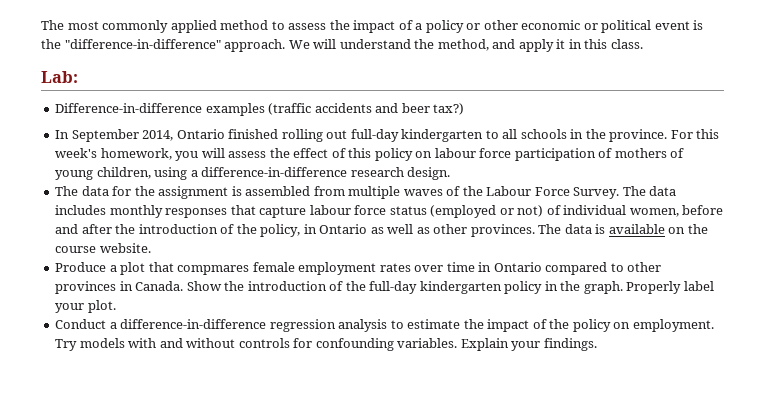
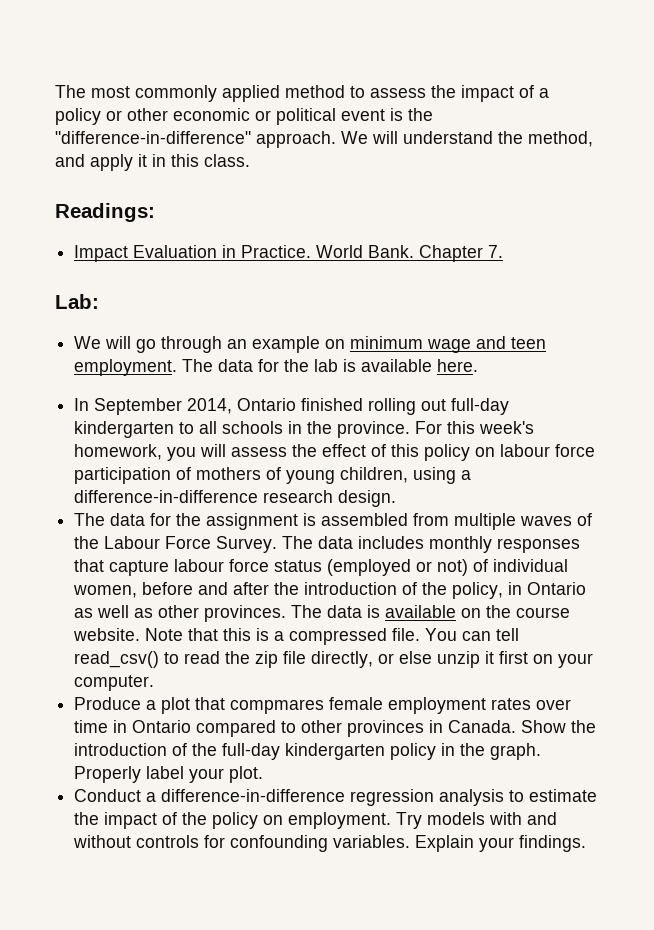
[41,71,78,83] [55,103,465,116] Lab: // Difference-in-difference examples (traffic accidents and beer tax?) -> [55,203,155,222] [74,245,504,262] [55,294,99,309] [74,336,547,353] [74,359,479,376] Readings: // Impact Evaluation in Practice. World Bank. Chapter 7. // Lab: // We will go through an example on minimum wage and teen employment. The data for the lab is available here.
(151, 248) none -> [145,628,520,645] [74,651,594,668] [74,675,155,691] Note that this is a compressed file. You can tell read_csv() to read the zip file directly, or else unzip it first on your computer.

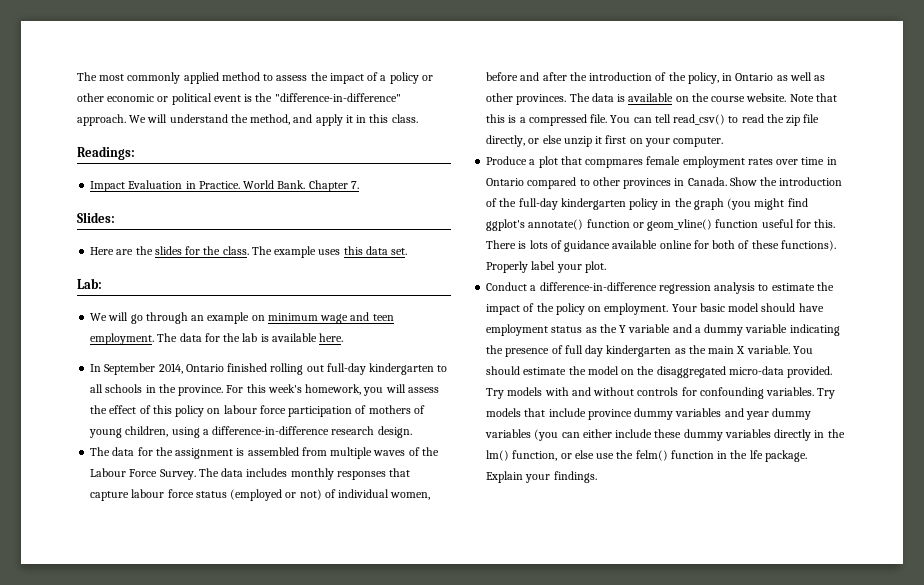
(504, 251) none -> [77,212,115,223] [90,246,408,258] // Slides: // Here are the slides for the class. The example uses this data set.
[490,743,542,760] graph. -> [693,198,808,210] [486,219,836,231] [486,240,836,252] graph (you might find ggplot's annotate() function or geom_vline() function useful for this. There is lots of guidance available online for both of these functions).
(392, 820) none -> [671,303,824,312] [486,324,840,336] [486,345,813,357] [486,366,833,378] Your basic model should have employment status as the Y variable and a dummy variable indicating the presence of full day kindergarten as the main X variable. You should estimate the model on the disaggregated micro-data provided.
(411, 841) none -> [817,388,836,399] [486,408,812,420] [485,429,845,441] [486,450,807,462] Try models that include province dummy variables and year dummy variables (you can either include these dummy variables directly in the lm() function, or else use the felm() function in the lfe package.

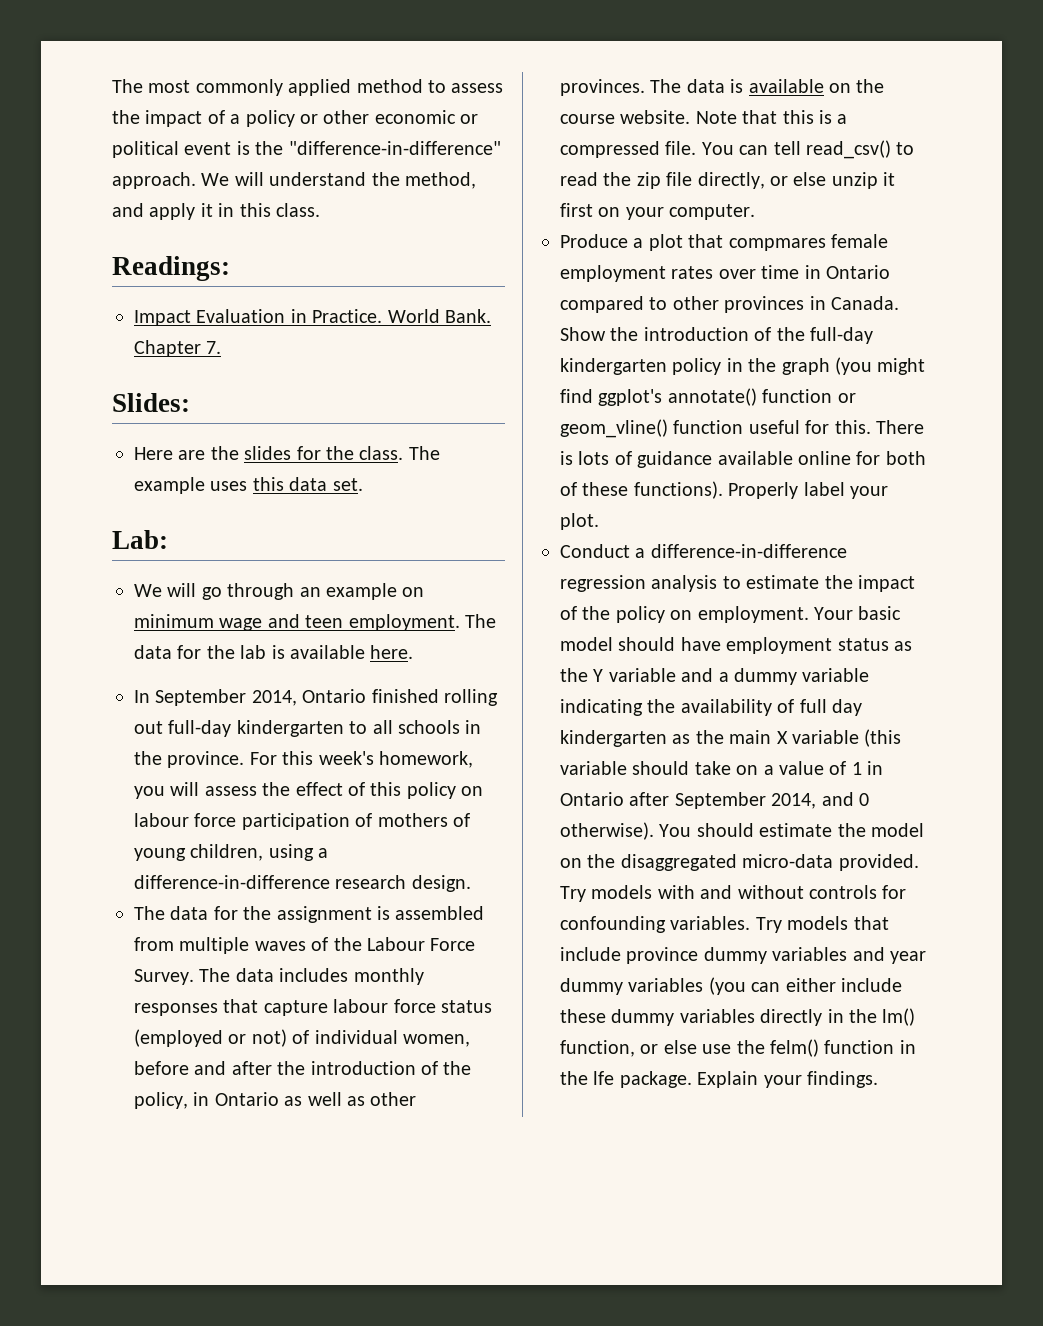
[505,348,550,357] presence -> [680,699,772,716] availability
[746,345,790,354] variable. -> [792,729,902,747] [560,761,884,775] [560,792,869,809] [560,822,654,840] variable (this variable should take on a value of 1 in Ontario after September 2014, and 0 otherwise).

